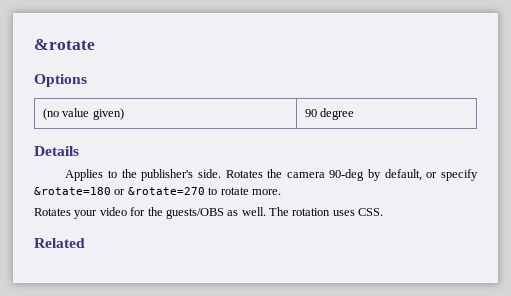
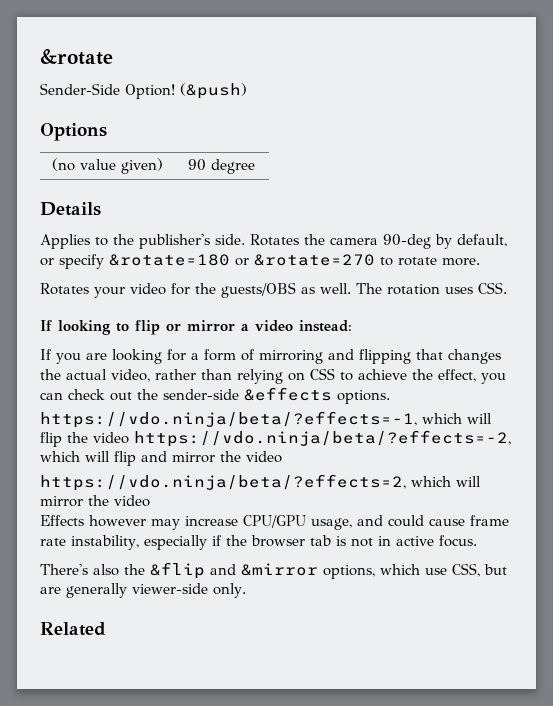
(95, 44) none -> [40,83,247,99] // Sender-Side Option! (&push)
(384, 212) none -> [40,320,352,335] [40,349,501,364] [40,368,506,384] [40,387,390,404] [40,411,492,428] [40,430,511,447] [40,451,282,466] [40,474,481,491] [40,495,150,507] [40,515,509,530] [40,535,477,550] [40,562,507,579] [40,583,246,598] // If looking to flip or mirror a video instead: // If you are looking for a form of mirroring and flipping that changes the actual video, rather than relying on CSS to achieve the effect, you can check out the sender-side &effects options. // https://vdo.ninja/beta/?effects=-1, which will flip the video https://vdo.ninja/beta/?effects=-2, which will flip and mirror the video // https://vdo.ninja/beta/?effects=2, which will mirror the video // Effects however may increase CPU/GPU usage, and could cause frame rate instability, especially if the browser tab is not in active focus. // There's also the &flip and &mirror options, which use CSS, but are generally viewer-side only.

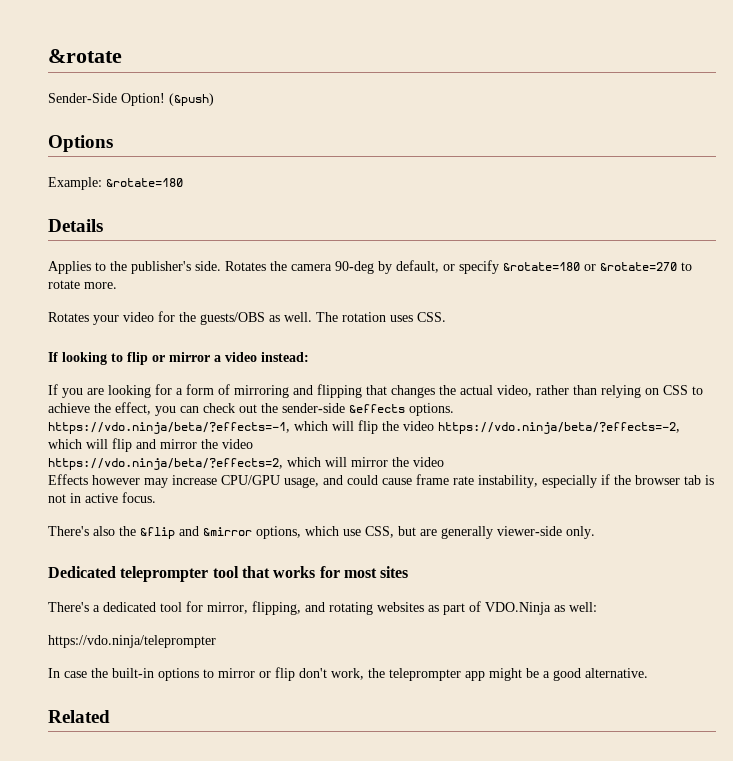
[51,158,163,174] [187,159,255,174] // (no value given) | 90 degree -> [48,177,183,190] // Example: &rotate=180
(246, 590) none -> [48,566,409,582] [48,601,597,615] [48,635,216,648] [48,667,648,681] // Dedicated teleprompter tool that works for most sites // There's a dedicated tool for mirror, flipping, and rotating websites as part of VDO.Ninja as well: // https://vdo.ninja/teleprompter // In case the built-in options to mirror or flip don't work, the teleprompter app might be a good alternative.

